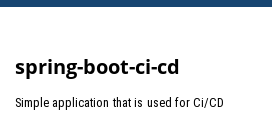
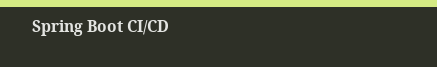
[15,59,180,79] [15,97,225,110] spring-boot-ci-cd // Simple application that is used for Ci/CD -> [32,20,170,36] Spring Boot CI/CD

